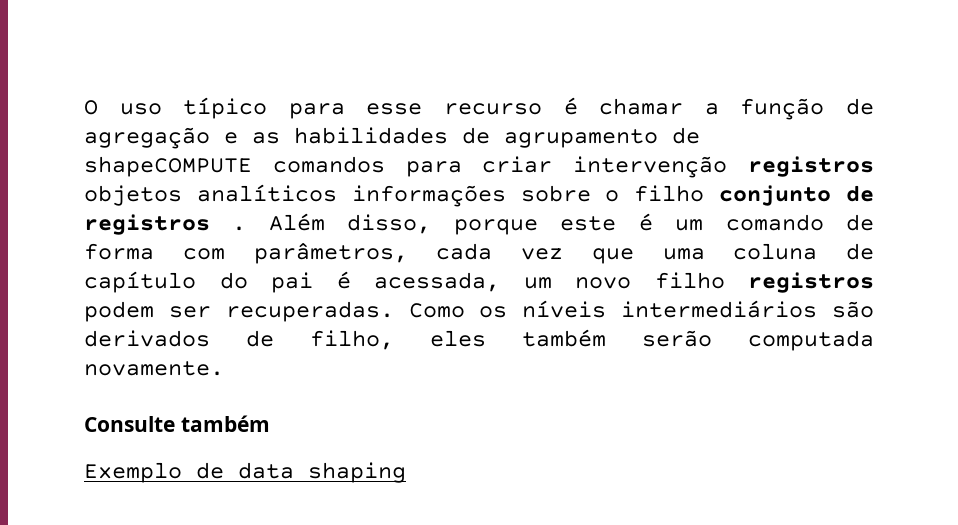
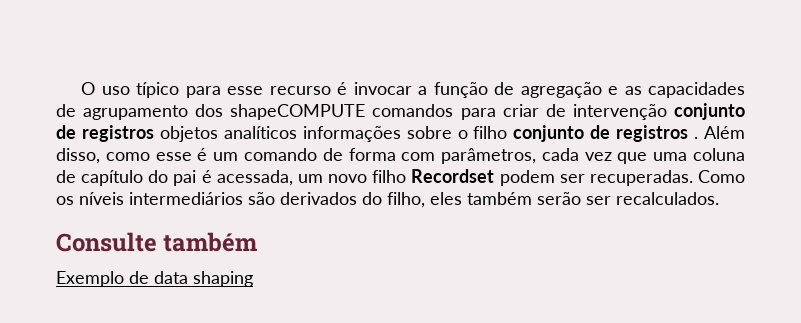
[599,98,684,115] chamar -> [353,82,412,95] invocar
[294,127,448,144] habilidades -> [648,82,746,98] capacidades
[672,127,700,144] de -> [195,104,224,117] dos
[573,156,728,178] intervenção -> [545,103,745,120] [56,125,76,139] de intervenção conjunto de
[453,216,617,235] porque este -> [105,152,192,161] como esse
[748,272,874,293] registros -> [411,169,495,183] Recordset
[246,330,274,347] de -> [362,192,382,205] do
[748,330,874,351] [84,361,224,376] computada novamente. -> [586,192,719,205] ser recalculados.

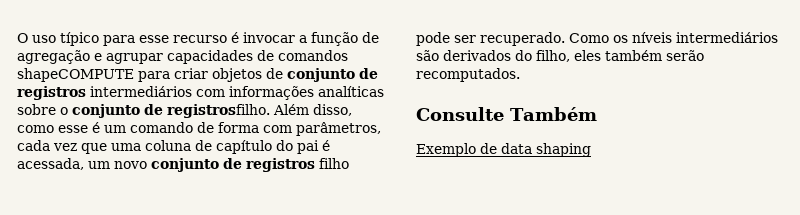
[624,86,642,95] as -> [106,53,163,64] agrupar
[83,103,745,120] [56,125,401,142] agrupamento dos shapeCOMPUTE comandos para criar de intervenção conjunto de registros objetos analíticos informações -> [278,50,348,61] [17,68,378,82] [17,86,384,100] comandos shapeCOMPUTE para criar objetos de conjunto de registros intermediários com informações analíticas
[473,125,699,142] filho conjunto de registros . -> [72,104,270,118] conjunto de registrosfilho.
[372,169,693,186] filho Recordset podem ser recuperadas. -> [151,158,349,172] [416,32,565,46] conjunto de registros filho pode ser recuperado.
[586,192,719,205] ser recalculados. -> [416,68,520,82] recomputados.
[163,232,258,252] também -> [510,107,597,121] Também

